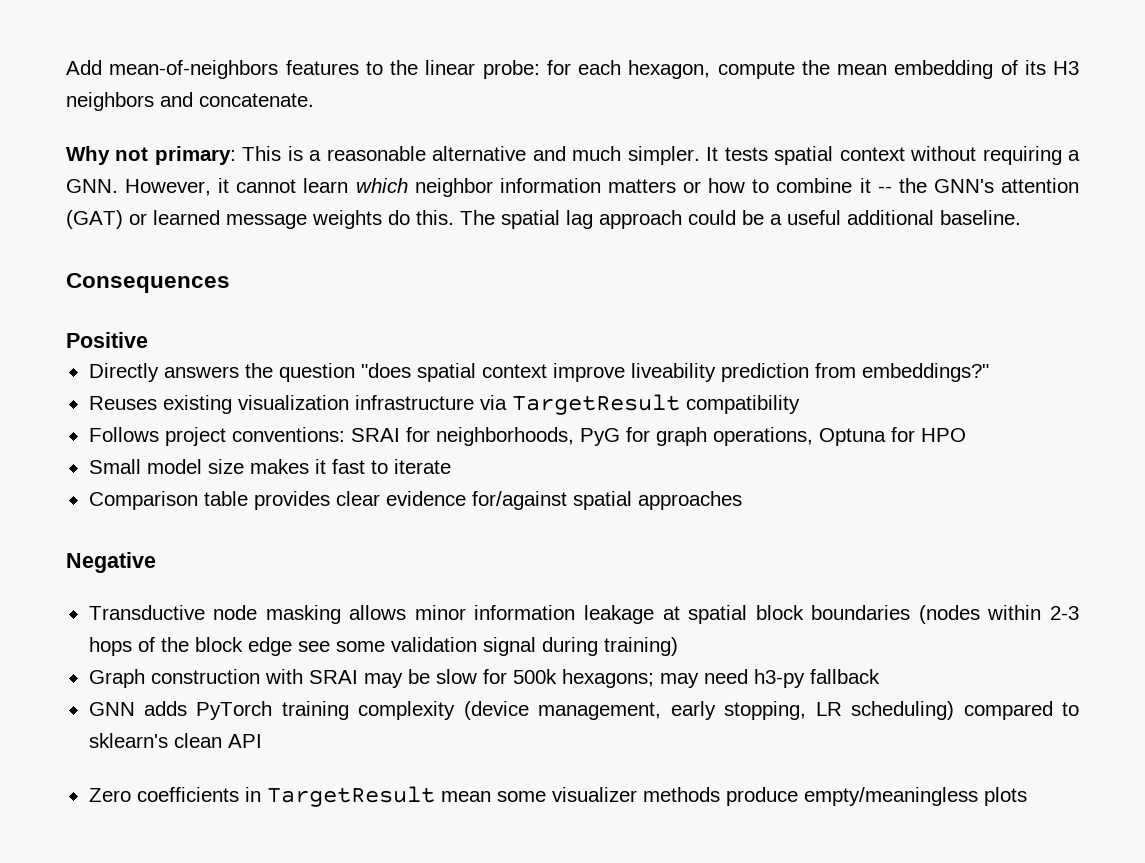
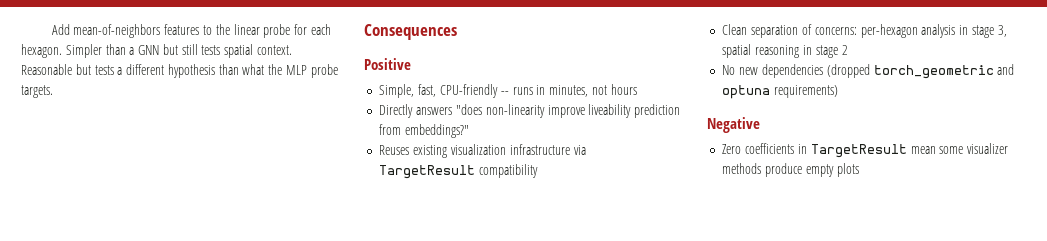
[482,60,540,79] probe: -> [263,24,291,38] probe
[628,60,1079,79] [66,92,314,111] [66,146,1081,165] [66,178,1079,197] [66,210,1021,229] [66,273,230,293] [66,332,148,348] [88,363,547,382] hexagon, compute the mean embedding of its H3 neighbors and concatenate. // Why not primary: This is a reasonable alternative and much simpler. It tests spatial context without requiring a GNN. However, it cannot learn which neighbor information matters or how to combine it -- the GNN's attention (GAT) or learned message weights do this. The spatial lag approach could be a useful additional baseline. // Consequences // Positive // Directly answers the question "does spatial context -> [21,44,293,58] [21,64,338,78] [21,85,53,98] [364,24,457,40] [364,58,411,70] [379,84,637,98] [379,104,545,118] hexagon. Simpler than a GNN but still tests spatial context. Reasonable but tests a different hypothesis than what the MLP probe targets. // Consequences // Positive // Simple, fast, CPU-friendly -- runs in minutes, not hours // Directly answers "does non-linearity
[88,427,966,446] [88,459,451,474] [88,491,742,510] [66,552,156,573] [88,605,1079,624] [88,637,678,656] [88,669,880,688] [88,701,1079,720] [88,733,262,748] Follows project conventions: SRAI for neighborhoods, PyG for graph operations, Optuna for HPO // Small model size makes it fast to iterate // Comparison table provides clear evidence for/against spatial approaches // Negative // Transductive node masking allows minor information leakage at spatial block boundaries (nodes within 2-3 hops of the block edge see some validation signal during training) // Graph construction with SRAI may be slow for 500k hexagons; may need h3-py fallback // GNN adds PyTorch training complexity (device management, early stopping, LR scheduling) compared to sklearn's clean API -> [722,24,1007,38] [722,44,848,58] [722,64,1015,79] [722,85,839,99] [707,117,760,133] Clean separation of concerns: per-hexagon analysis in stage 3, spatial reasoning in stage 2 // No new dependencies (dropped torch_geometric and optuna requirements) // Negative
[803,787,978,806] empty/meaningless -> [805,164,834,177] empty

